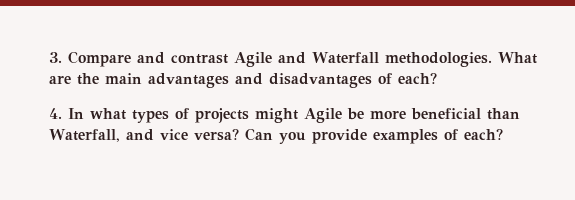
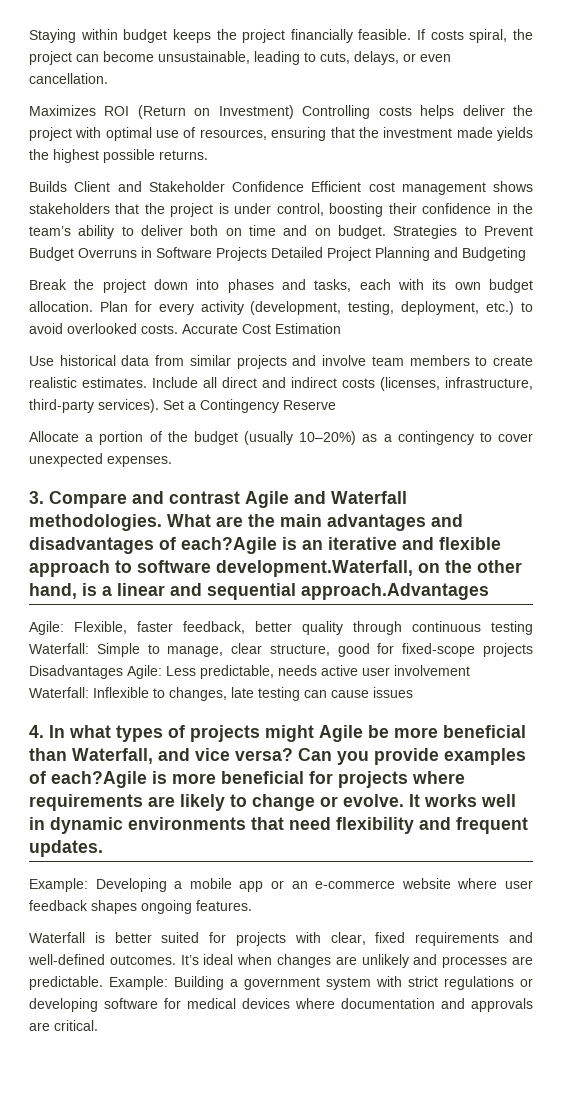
(49, 57) none -> [29,29,533,43] [29,51,451,65] [29,73,108,84] [29,105,534,119] [29,127,533,141] [29,149,208,163] [29,181,533,195] [29,203,533,217] [29,225,533,239] [29,247,526,261] [29,279,533,293] [29,301,534,315] [29,323,341,334] [29,355,534,369] [29,377,533,391] [29,399,336,413] [29,431,534,445] [29,453,172,467] Staying within budget keeps the project financially feasible. If costs spiral, the project can become unsustainable, leading to cuts, delays, or even cancellation. // Maximizes ROI (Return on Investment) Controlling costs helps deliver the project with optimal use of resources, ensuring that the investment made yields the highest possible returns. // Builds Client and Stakeholder Confidence Efficient cost management shows stakeholders that the project is under control, boosting their confidence in the team’s ability to deliver both on time and on budget. Strategies to Prevent Budget Overruns in Software Projects Detailed Project Planning and Budgeting // Break the project down into phases and tasks, each with its own budget allocation. Plan for every activity (development, testing, deployment, etc.) to avoid overlooked costs. Accurate Cost Estimation // Use historical data from similar projects and involve team members to create realistic estimates. Include all direct and indirect costs (licenses, infrastructure, third-party services). Set a Contingency Reserve // Allocate a portion of the budget (usually 10–20%) as a contingency to cover unexpected expenses. //
[398,73,437,84] each? -> [181,537,501,554] [29,560,522,577] [29,583,489,600] [29,621,533,635] [29,643,533,657] [29,665,470,679] [29,687,413,701] each?Agile is an iterative and flexible approach to software development.Waterfall, on the other hand, is a linear and sequential approach.Advantages // Agile: Flexible, faster feedback, better quality through continuous testing Waterfall: Simple to manage, clear structure, good for fixed-scope projects Disadvantages Agile: Less predictable, needs active user involvement Waterfall: Inflexible to changes, late testing can cause issues
[463,129,503,140] each? -> [51,771,465,788] [29,794,516,811] [29,817,528,834] [29,840,103,857] [29,878,533,892] [29,900,252,914] [29,932,533,946] [28,954,534,968] [29,976,533,990] [29,998,533,1012] [29,1020,98,1031] each?Agile is more beneficial for projects where requirements are likely to change or evolve. It works well in dynamic environments that need flexibility and frequent updates. // Example: Developing a mobile app or an e-commerce website where user feedback shapes ongoing features. // Waterfall is better suited for projects with clear, fixed requirements and well-defined outcomes. It’s ideal when changes are unlikely and processes are predictable. Example: Building a government system with strict regulations or developing software for medical devices where documentation and approvals are critical.

